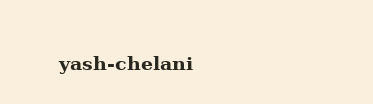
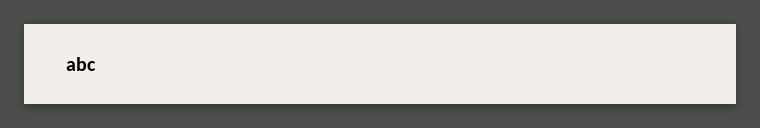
[58,56,193,74] yash-chelani -> [66,57,96,71] abc

